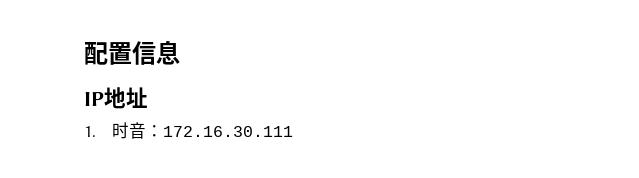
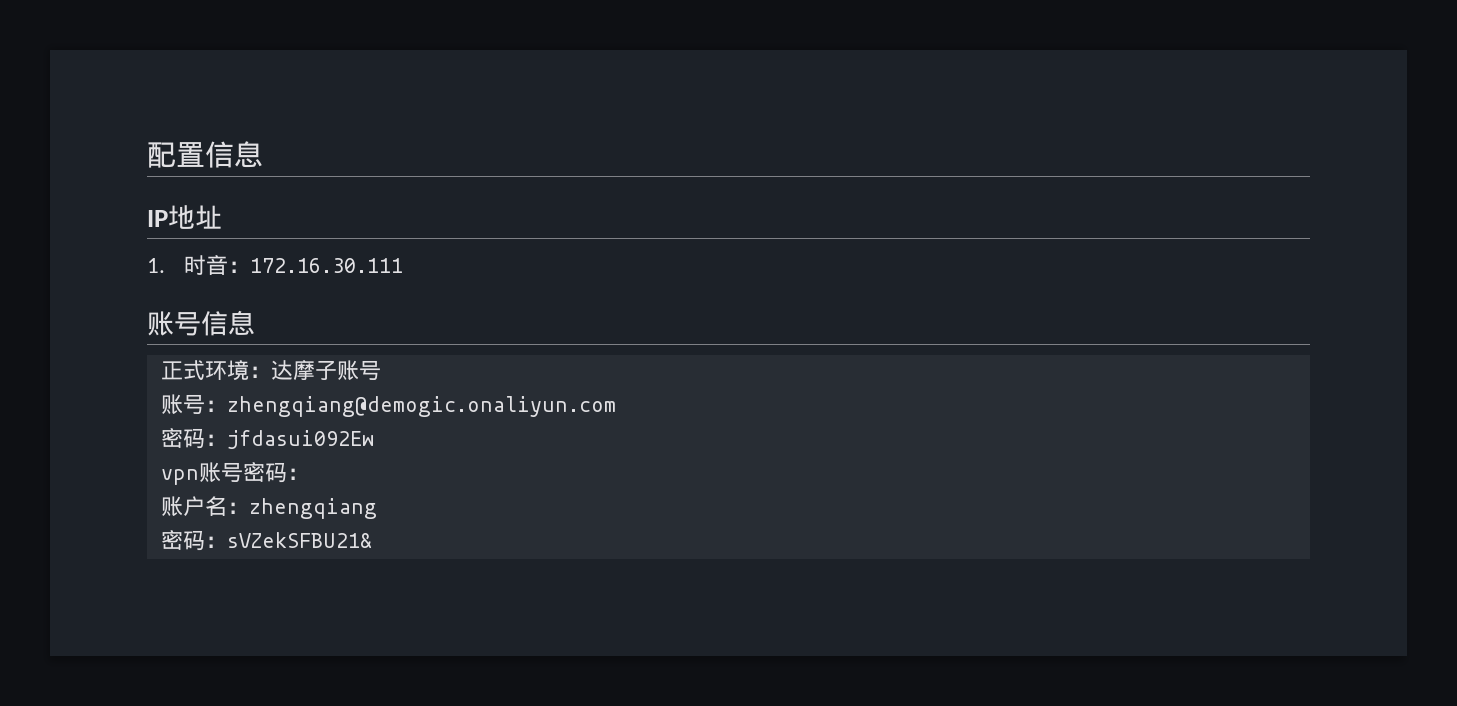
(294, 131) none -> [147,310,255,336] [160,360,381,381] [160,394,616,417] [160,428,374,449] [160,462,309,485] [160,496,377,519] [160,530,372,551] // 账号信息 // 正式环境：达摩子账号 // 账号：zhengqiang@demogic.onaliyun.com // 密码：jfdasui092Ew // vpn账号密码： // 账户名：zhengqiang // 密码：sVZekSFBU21&

